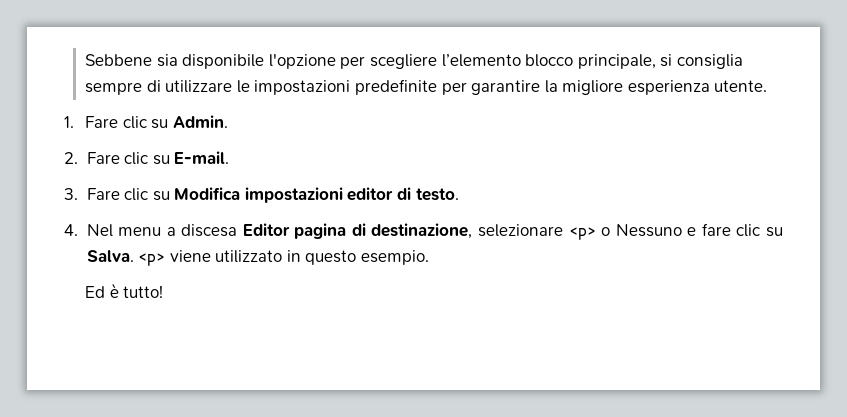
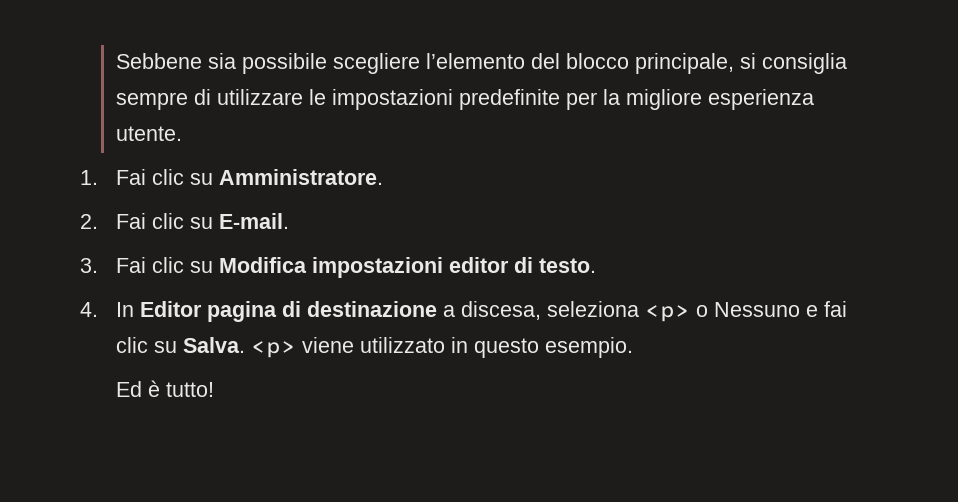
[182,54,366,69] disponibile l'opzione per -> [241,53,327,74] possibile
(521, 60) none -> [530,53,560,69] del
[471,80,541,95] garantire -> (597, 101) none
[84,115,228,129] Fare clic su Admin. -> [115,169,383,185] Fai clic su Amministratore.
[86,152,120,164] Fare -> [115,213,146,229] Fai
[86,188,120,200] Fare -> [115,257,146,273] Fai
[86,223,564,239] Nel menu a discesa Editor pagina di destinazione, selezionare -> [115,301,639,322] In Editor pagina di destinazione a discesa, seleziona
[701,223,731,236] fare -> [823,301,847,317] fai

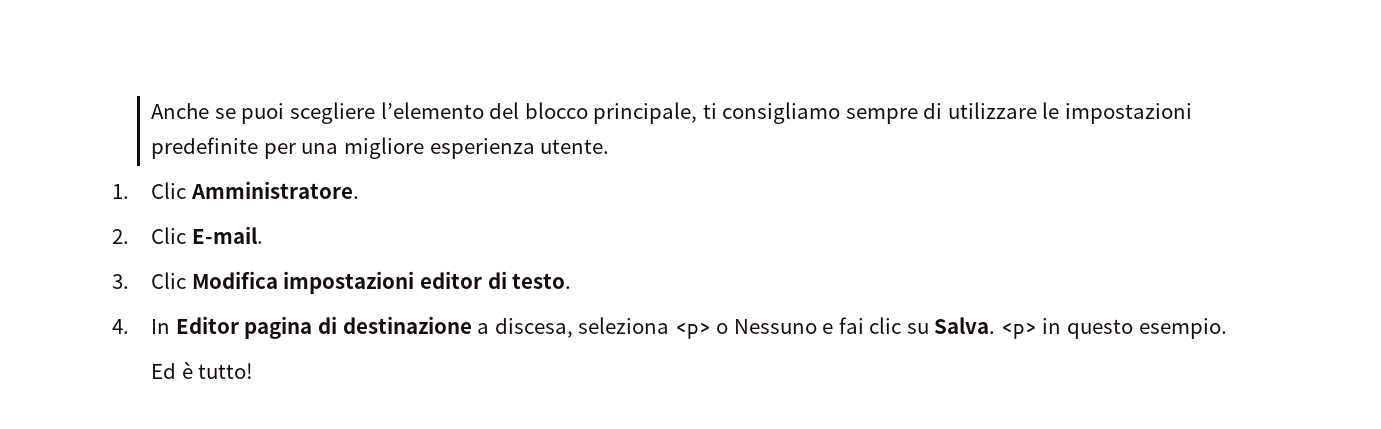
[115,53,327,74] Sebbene sia possibile -> [151,103,285,124] Anche se puoi
[739,53,847,74] si consiglia -> [702,102,841,124] ti consigliamo
[602,89,620,105] la -> [301,143,339,154] una
[115,169,213,185] Fai clic su -> [151,182,187,199] Clic
[115,213,213,229] Fai clic su -> [151,227,187,244] Clic
[115,257,213,273] Fai clic su -> [151,272,187,289] Clic
[301,337,445,353] viene utilizzato -> (1037, 330) none

